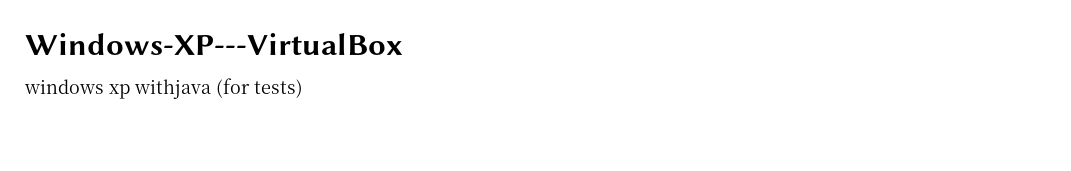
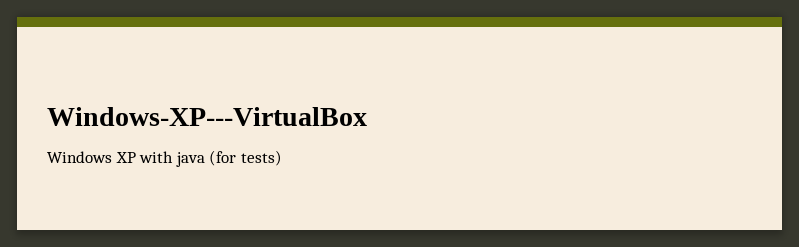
[24,79,211,99] windows xp withjava -> [47,151,205,167] Windows XP with java

